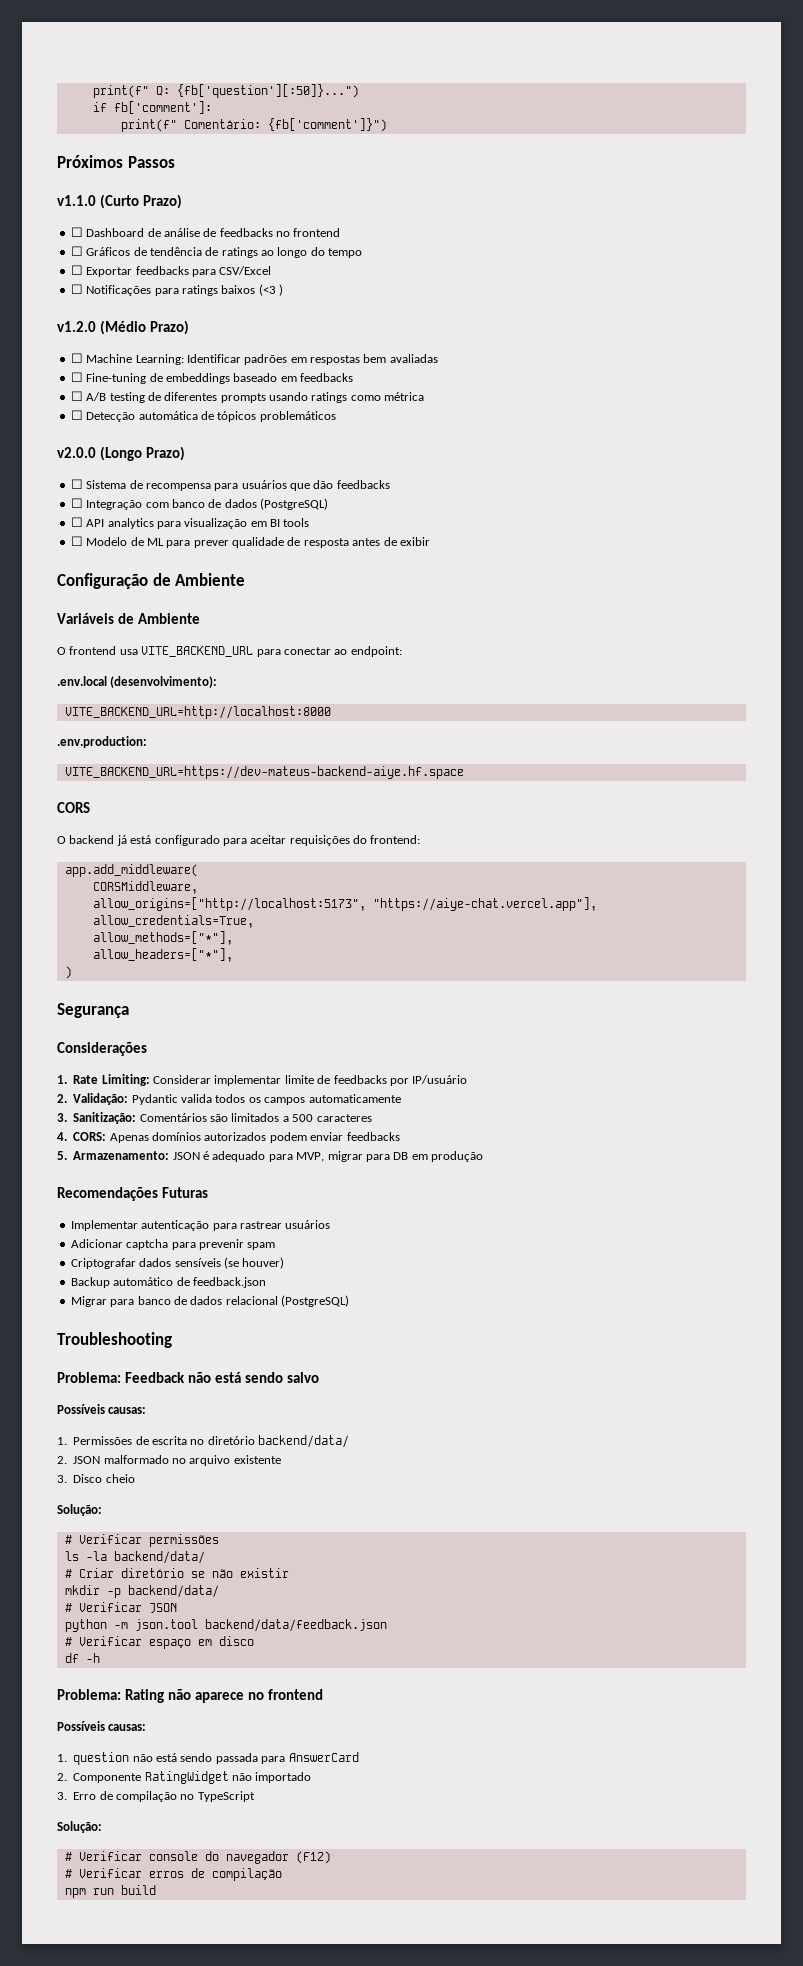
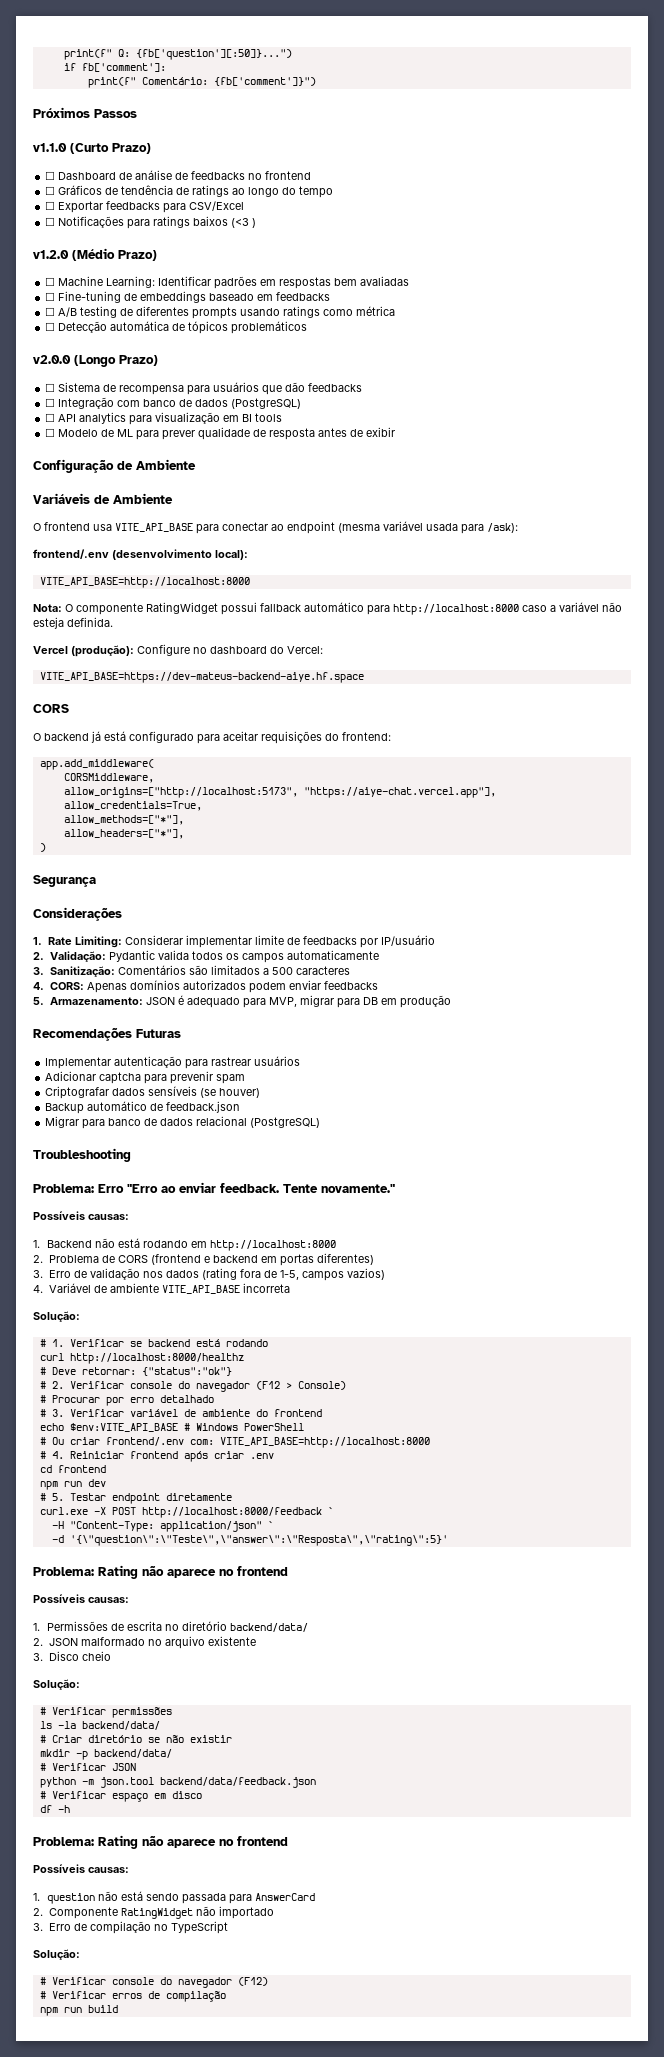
[141,646,254,657] VITE_BACKEND_URL -> [115,523,193,532] VITE_API_BASE
[350,646,402,657] [57,676,218,688] [64,706,331,719] [57,736,147,748] [64,766,464,779] endpoint: // .env.local (desenvolvimento): // VITE_BACKEND_URL=http://localhost:8000 // .env.production: // VITE_BACKEND_URL=https://dev-mateus-backend-aiye.hf.space -> [287,521,518,534] [33,549,248,560] [39,577,250,588] [33,602,622,615] [33,617,113,629] [33,644,323,657] [39,672,364,683] endpoint (mesma variável usada para /ask): // frontend/.env (desenvolvimento local): // VITE_API_BASE=http://localhost:8000 // Nota: O componente RatingWidget possui fallback automático para http://localhost:8000 caso a variável não esteja definida. // Vercel (produção): Configure no dashboard do Vercel: // VITE_API_BASE=https://dev-mateus-backend-aiye.hf.space
[124,1372,319,1383] Feedback não está sendo salvo -> [98,1182,395,1193] [33,1211,129,1220] [33,1238,337,1251] [33,1253,374,1266] [33,1268,385,1281] [33,1283,290,1294] [33,1311,80,1322] [39,1339,268,1347] [39,1353,244,1364] [39,1367,232,1376] [39,1381,346,1392] [39,1395,214,1406] [39,1409,322,1417] [39,1423,304,1432] [39,1437,430,1448] [39,1451,274,1462] [39,1465,106,1473] [39,1479,106,1490] [39,1493,232,1504] [39,1507,334,1518] [51,1521,274,1532] [51,1535,448,1546] [33,1565,288,1579] Erro "Erro ao enviar feedback. Tente novamente." // Possíveis causas: // 1. Backend não está rodando em http://localhost:8000 // 2. Problema de CORS (frontend e backend em portas diferentes) // 3. Erro de validação nos dados (rating fora de 1-5, campos vazios) // 4. Variável de ambiente VITE_API_BASE incorreta // Solução: // # 1. Verificar se backend está rodando // curl http://localhost:8000/healthz // # Deve retornar: {"status":"ok"} // # 2. Verificar console do navegador (F12 > Console) // # Procurar por erro detalhado // # 3. Verificar variável de ambiente do frontend // echo $env:VITE_API_BASE # Windows PowerShell // # Ou criar frontend/.env com: VITE_API_BASE=http://localhost:8000 // # 4. Reiniciar frontend após criar .env // cd frontend // npm run dev // # 5. Testar endpoint diretamente // curl.exe -X POST http://localhost:8000/feedback ` // -H "Content-Type: application/json" ` // -d '{\"question\":\"Teste\",\"answer\":\"Resposta\",\"rating\":5}' // Problema: Rating não aparece no frontend

